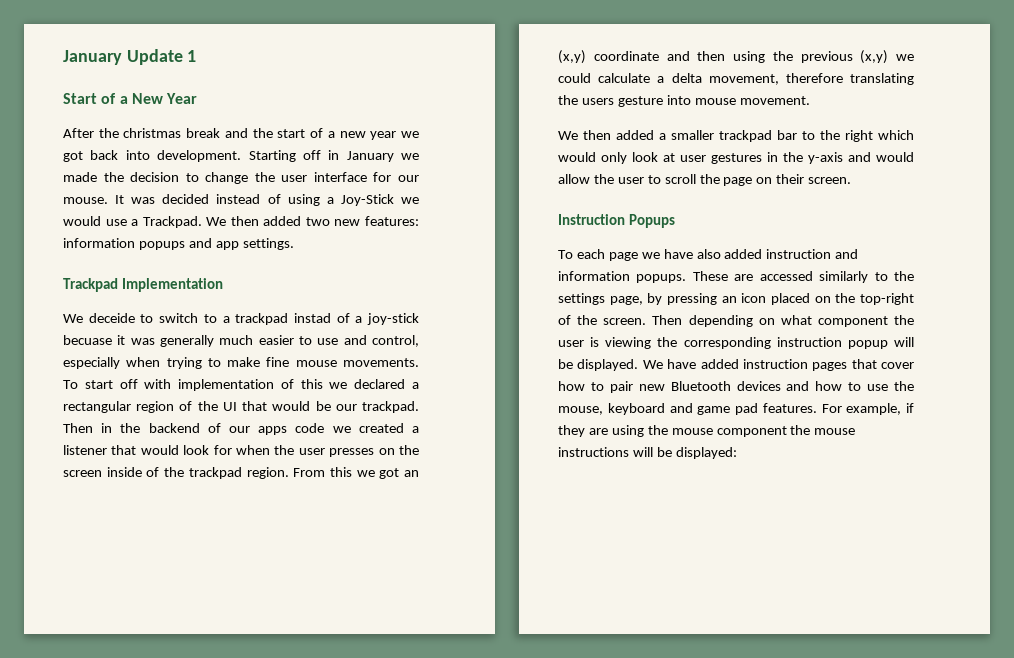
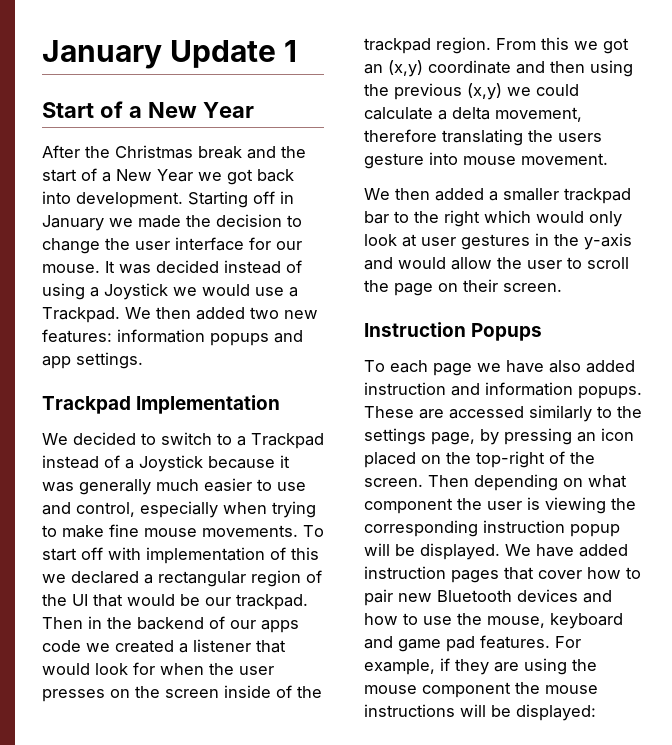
[123,128,182,138] christmas -> [115,145,193,159] Christmas
[339,131,397,140] new year -> [116,169,193,182] New Year
[340,194,394,206] Joy-Stick -> [104,283,168,300] Joystick
[88,313,135,323] deceide -> [73,432,136,445] decided
[235,313,419,325] [63,335,112,345] trackpad instad of a joy-stick becuase -> [251,433,324,449] [42,455,275,472] Trackpad instead of a Joystick because

